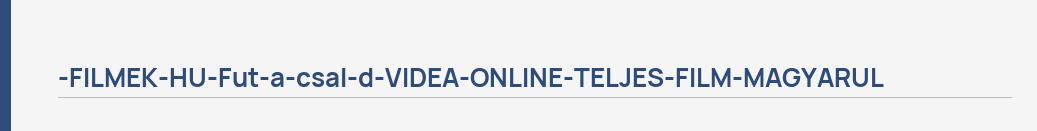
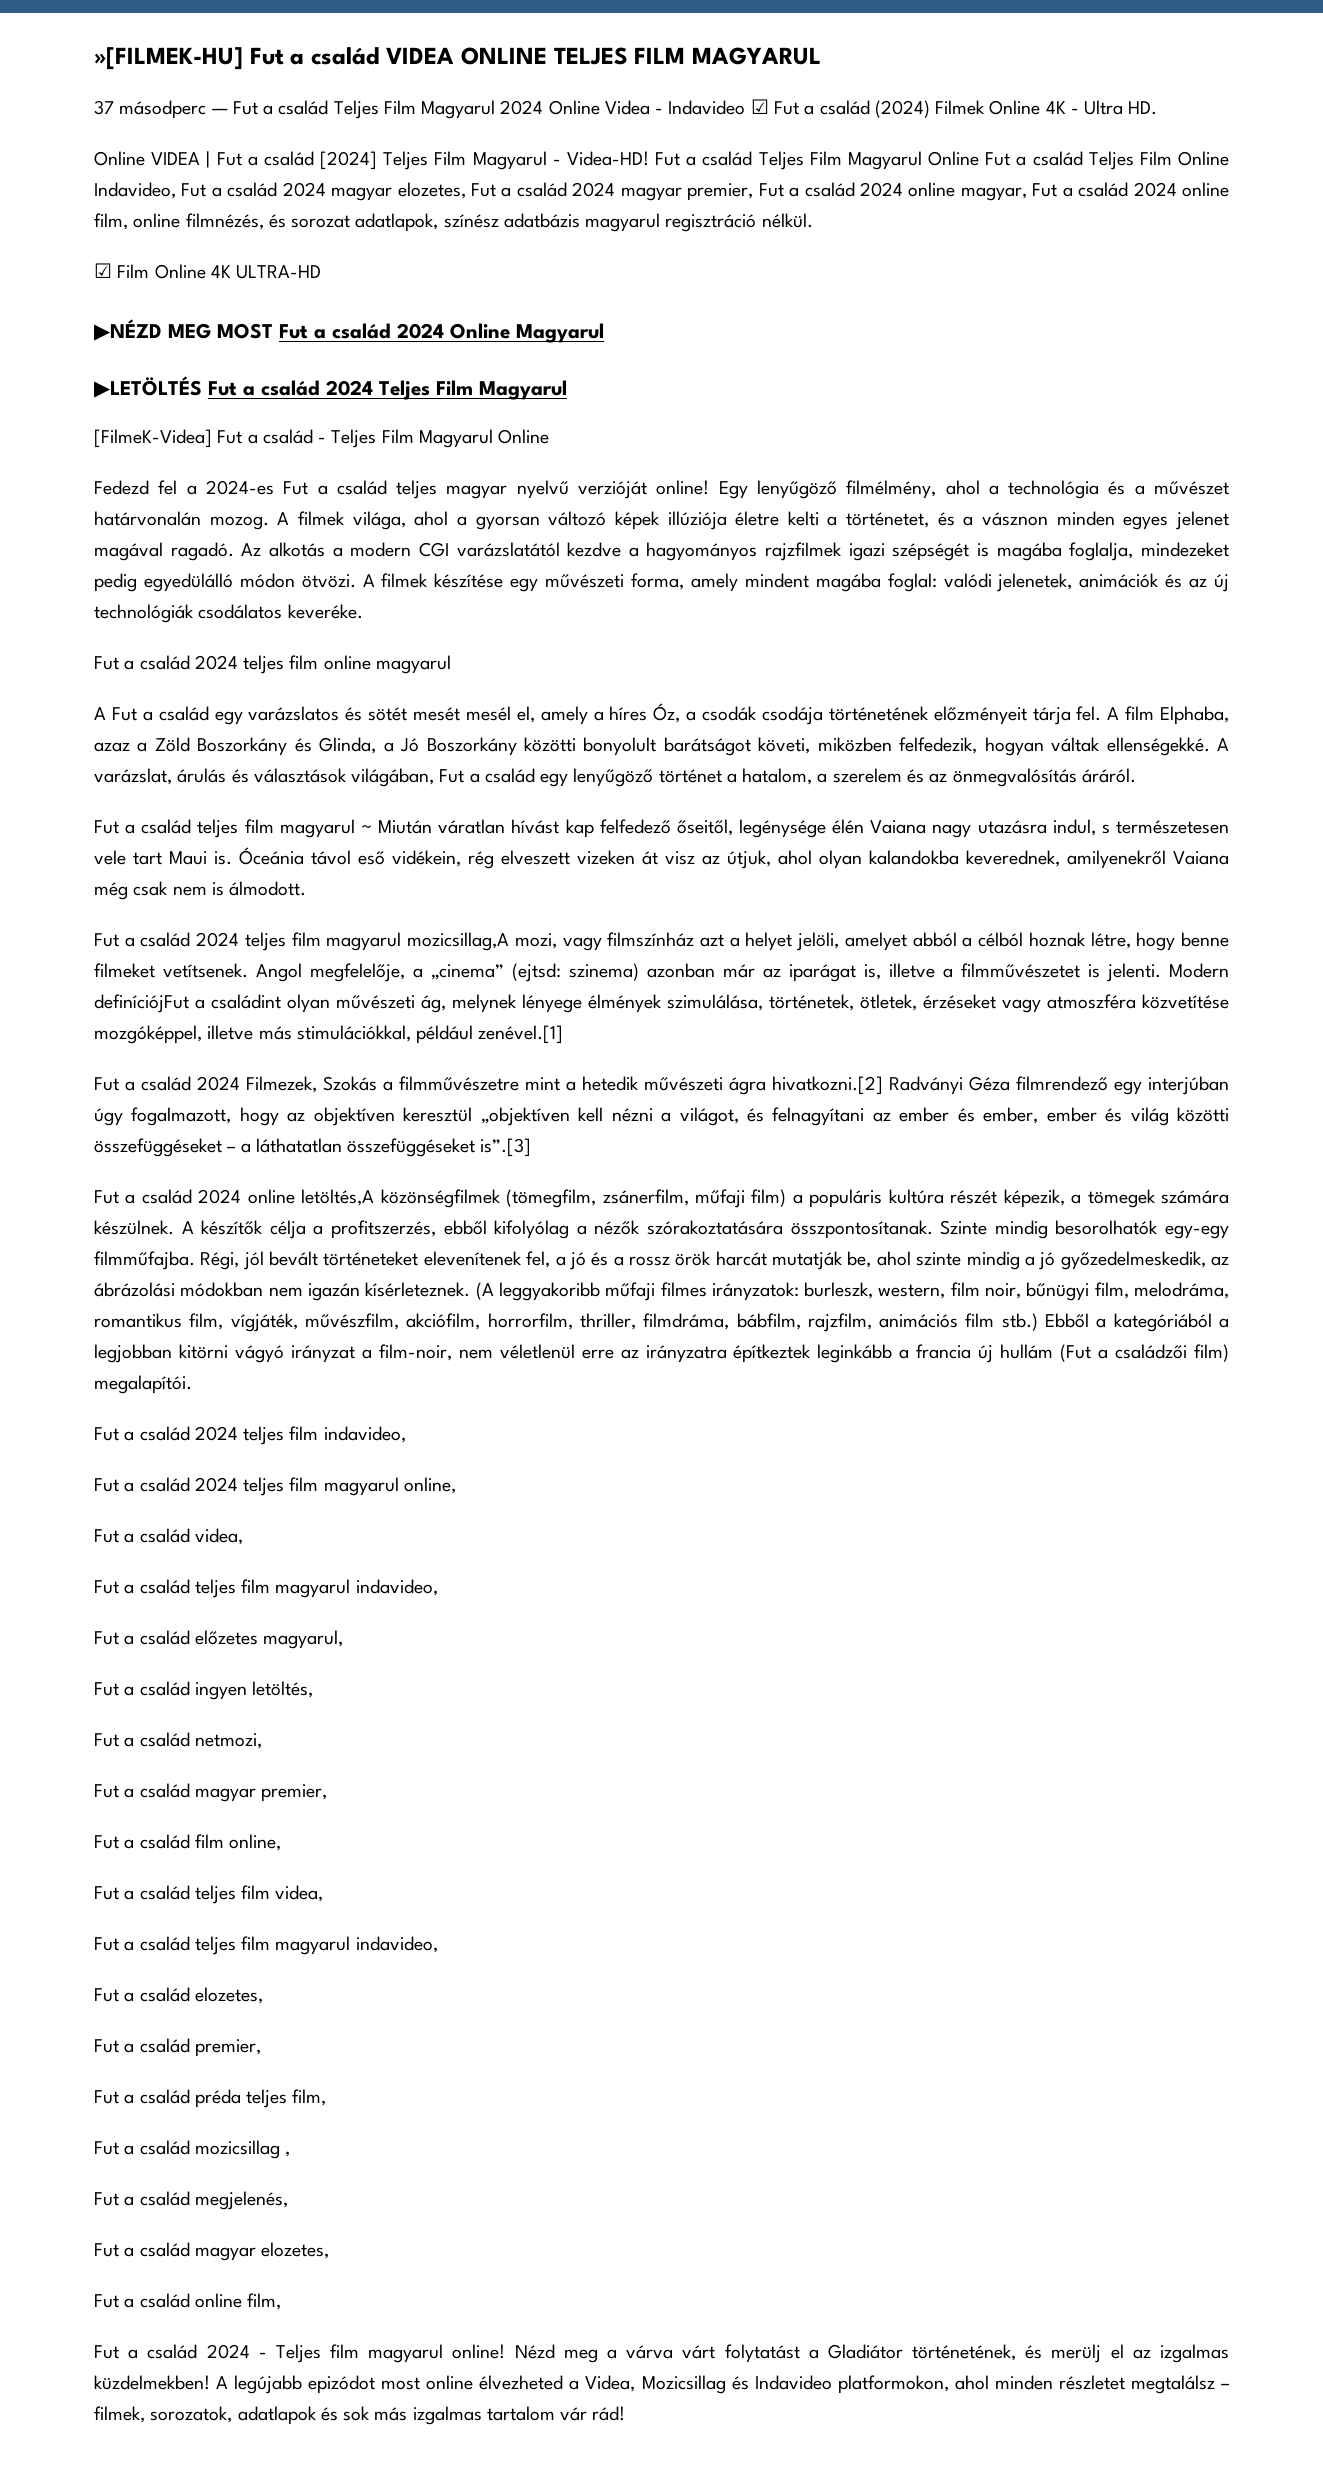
[58,68,884,87] -FILMEK-HU-Fut-a-csal-d-VIDEA-ONLINE-TELJES-FILM-MAGYARUL -> [94,47,821,70] [94,99,1158,119] [94,151,1229,170] [94,182,1229,201] [94,213,813,232] [94,263,322,279] [94,319,604,343] [94,376,567,400] [94,429,550,448] [94,480,1229,499] [94,511,1229,530] [94,542,1229,561] [94,573,1229,592] [94,604,363,623] [94,655,451,674] [94,703,1229,725] [94,737,1229,756] [94,768,1136,787] [94,819,1229,838] [94,847,1229,869] [94,881,307,900] [94,932,1230,951] [94,963,1229,982] [94,994,1229,1013] [94,1025,564,1044] [94,1076,1229,1095] [94,1107,1230,1126] [94,1138,532,1157] [94,1189,1229,1208] [94,1220,1229,1239] [94,1251,1230,1270] [94,1282,1229,1301] [94,1313,1229,1332] [94,1344,1230,1363] [94,1375,192,1394] [94,1426,406,1445] [94,1477,456,1496] [94,1528,243,1545] [94,1579,438,1598] [94,1630,344,1649] [94,1681,314,1700] [94,1732,262,1749] [94,1783,328,1802] [94,1834,282,1851] [94,1885,324,1904] [94,1936,438,1955] [94,1987,263,2004] [94,2038,261,2057] [94,2089,327,2108] [94,2140,291,2159] [94,2191,288,2210] [94,2242,330,2261] [94,2293,282,2310] [94,2344,1229,2363] [94,2375,1229,2394] [94,2406,626,2425] »[FILMEK-HU] Fut a család VIDEA ONLINE TELJES FILM MAGYARUL // 37 másodperc — Fut a család Teljes Film Magyarul 2024 Online Videa - Indavideo ☑ Fut a család (2024) Filmek Online 4K - Ultra HD. // Online VIDEA | Fut a család [2024] Teljes Film Magyarul - Videa-HD! Fut a család Teljes Film Magyarul Online Fut a család Teljes Film Online Indavideo, Fut a család 2024 magyar elozetes, Fut a család 2024 magyar premier, Fut a család 2024 online magyar, Fut a család 2024 online film, online filmnézés, és sorozat adatlapok, színész adatbázis magyarul regisztráció nélkül. // ☑ Film Online 4K ULTRA-HD // ▶NÉZD MEG MOST Fut a család 2024 Online Magyarul // ▶LETÖLTÉS Fut a család 2024 Teljes Film Magyarul // [FilmeK-Videa] Fut a család - Teljes Film Magyarul Online // Fedezd fel a 2024-es Fut a család teljes magyar nyelvű verzióját online! Egy lenyűgöző filmélmény, ahol a technológia és a művészet határvonalán mozog. A filmek világa, ahol a gyorsan változó képek illúziója életre kelti a történetet, és a vásznon minden egyes jelenet magával ragadó. Az alkotás a modern CGI varázslatától kezdve a hagyományos rajzfilmek igazi szépségét is magába foglalja, mindezeket pedig egyedülálló módon ötvözi. A filmek készítése egy művészeti forma, amely mindent magába foglal: valódi jelenetek, animációk és az új technológiák csodálatos keveréke. // Fut a család 2024 teljes film online magyarul // A Fut a család egy varázslatos és sötét mesét mesél el, amely a híres Óz, a csodák csodája történetének előzményeit tárja fel. A film Elphaba, azaz a Zöld Boszorkány és Glinda, a Jó Boszorkány közötti bonyolult barátságot követi, miközben felfedezik, hogyan váltak ellenségekké. A varázslat, árulás és választások világában, Fut a család egy lenyűgöző történet a hatalom, a szerelem és az önmegvalósítás áráról. // Fut a család teljes film magyarul ~ Miután váratlan hívást kap felfedező őseitől, legénysége élén Vaiana nagy utazásra indul, s természetesen vele tart Maui is. Óceánia távol eső vidékein, rég elveszett vizeken át visz az útjuk, ahol olyan kalandokba keverednek, amilyenekről Vaiana még csak nem is álmodott. // Fut a család 2024 teljes film magyarul mozicsillag,A mozi, vagy filmszínház azt a helyet jelöli, amelyet abból a célból hoznak létre, hogy benne filmeket vetítsenek. Angol megfelelője, a „cinema” (ejtsd: szinema) azonban már az iparágat is, illetve a filmművészetet is jelenti. Modern definíciójFut a családint olyan művészeti ág, melynek lényege élmények szimulálása, történetek, ötletek, érzéseket vagy atmoszféra közvetítése mozgóképpel, illetve más stimulációkkal, például zenével.[1] // Fut a család 2024 Filmezek, Szokás a filmművészetre mint a hetedik művészeti ágra hivatkozni.[2] Radványi Géza filmrendező egy interjúban úgy fogalmazott, hogy az objektíven keresztül „objektíven kell nézni a világot, és felnagyítani az ember és ember, ember és világ közötti összefüggéseket – a láthatatlan összefüggéseket is”.[3] // Fut a család 2024 online letöltés,A közönségfilmek (tömegfilm, zsánerfilm, műfaji film) a populáris kultúra részét képezik, a tömegek számára készülnek. A készítők célja a profitszerzés, ebből kifolyólag a nézők szórakoztatására összpontosítanak. Szinte mindig besorolhatók egy-egy filmműfajba. Régi, jól bevált történeteket elevenítenek fel, a jó és a rossz örök harcát mutatják be, ahol szinte mindig a jó győzedelmeskedik, az ábrázolási módokban nem igazán kísérleteznek. (A leggyakoribb műfaji filmes irányzatok: burleszk, western, film noir, bűnügyi film, melodráma, romantikus film, vígjáték, művészfilm, akciófilm, horrorfilm, thriller, filmdráma, bábfilm, rajzfilm, animációs film stb.) Ebből a kategóriából a legjobban kitörni vágyó irányzat a film-noir, nem véletlenül erre az irányzatra építkeztek leginkább a francia új hullám (Fut a családzői film) megalapítói. // Fut a család 2024 teljes film indavideo, // Fut a család 2024 teljes film magyarul online, // Fut a család videa, // Fut a család teljes film magyarul indavideo, // Fut a család előzetes magyarul, // Fut a család ingyen letöltés, // Fut a család netmozi, // Fut a család magyar premier, // Fut a család film online, // Fut a család teljes film videa, // Fut a család teljes film magyarul indavideo, // Fut a család elozetes, // Fut a család premier, // Fut a család préda teljes film, // Fut a család mozicsillag , // Fut a család megjelenés, // Fut a család magyar elozetes, // Fut a család online film, // Fut a család 2024 - Teljes film magyarul online! Nézd meg a várva várt folytatást a Gladiátor történetének, és merülj el az izgalmas küzdelmekben! A legújabb epizódot most online élvezheted a Videa, Mozicsillag és Indavideo platformokon, ahol minden részletet megtalálsz – filmek, sorozatok, adatlapok és sok más izgalmas tartalom vár rád!

